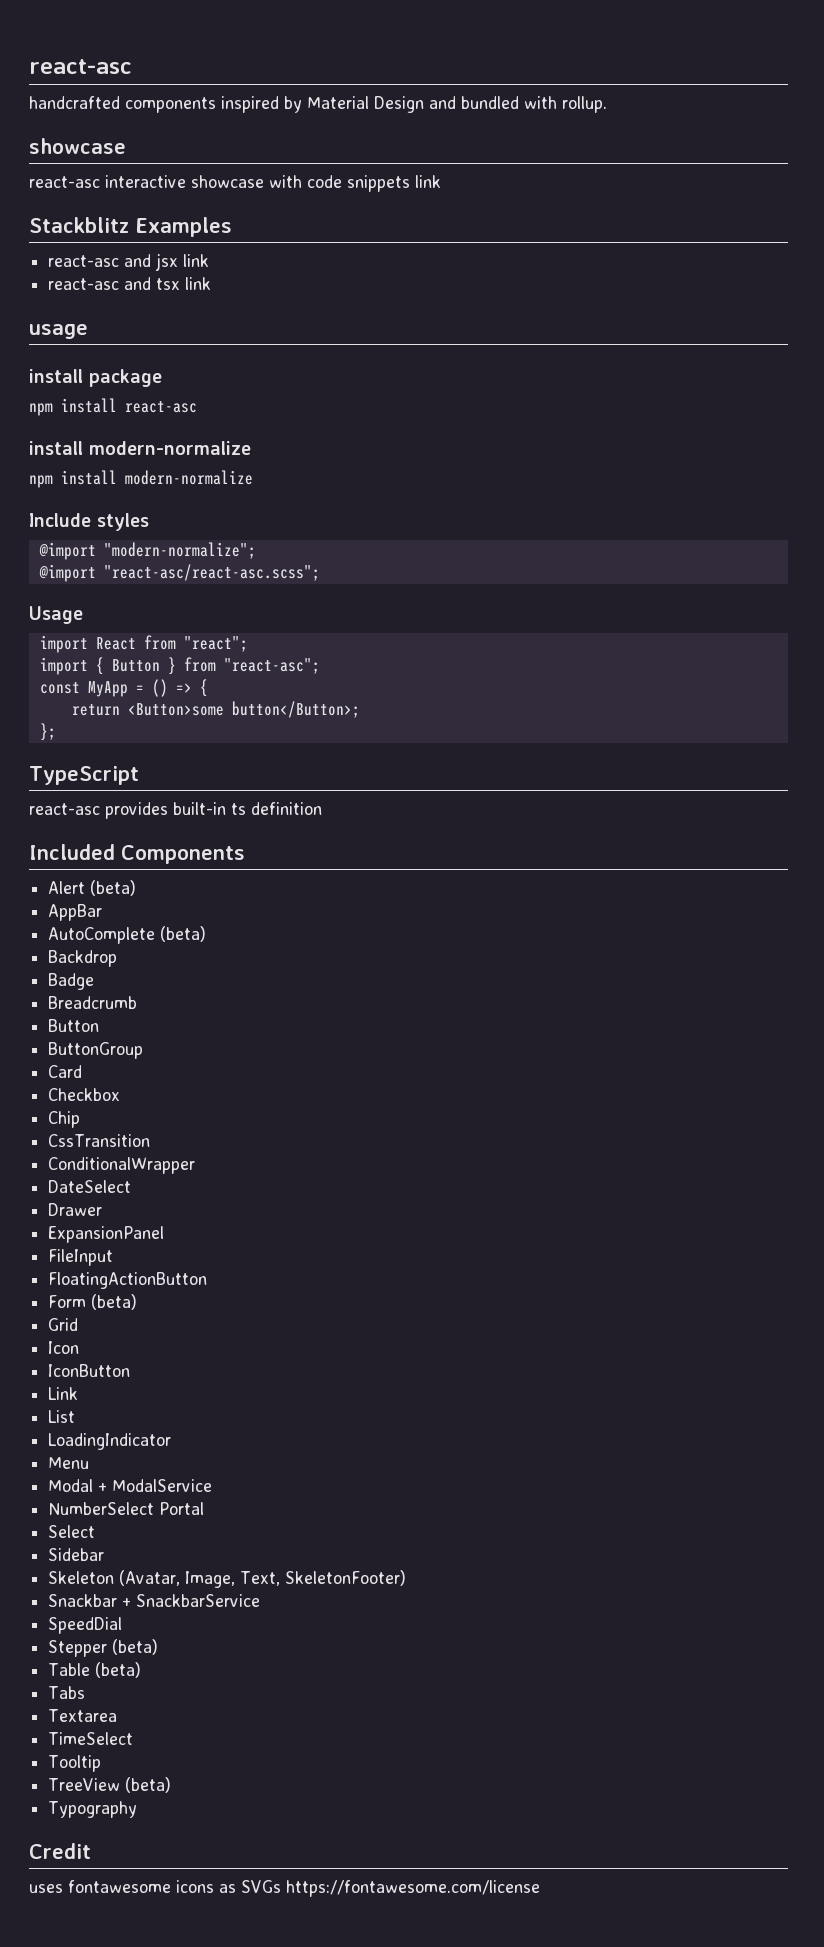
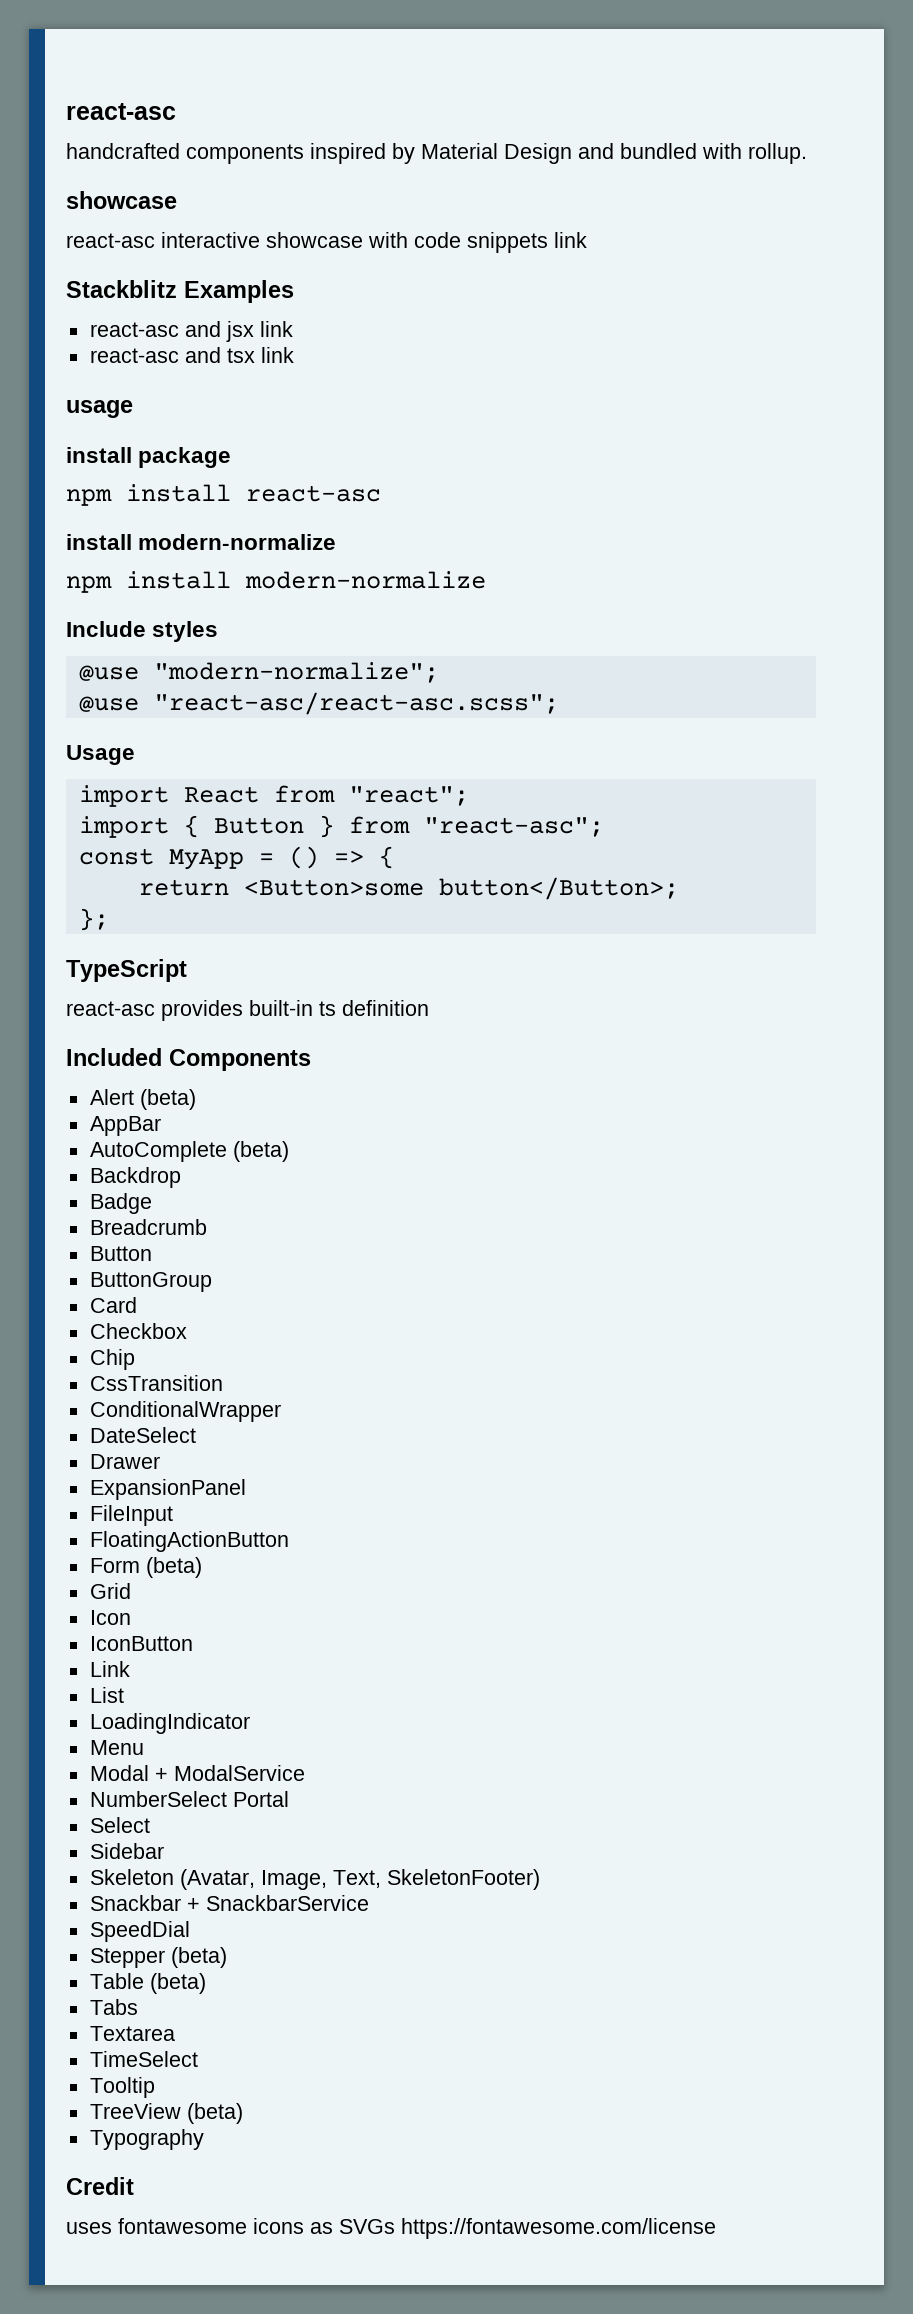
[38,542,96,560] @import -> [78,665,139,681] @use
[38,564,96,582] @import -> [78,696,139,712] @use

